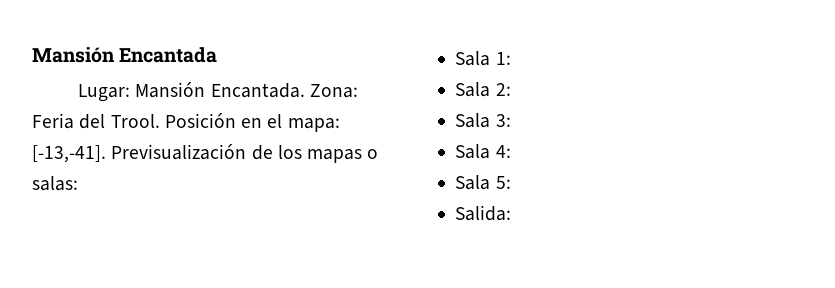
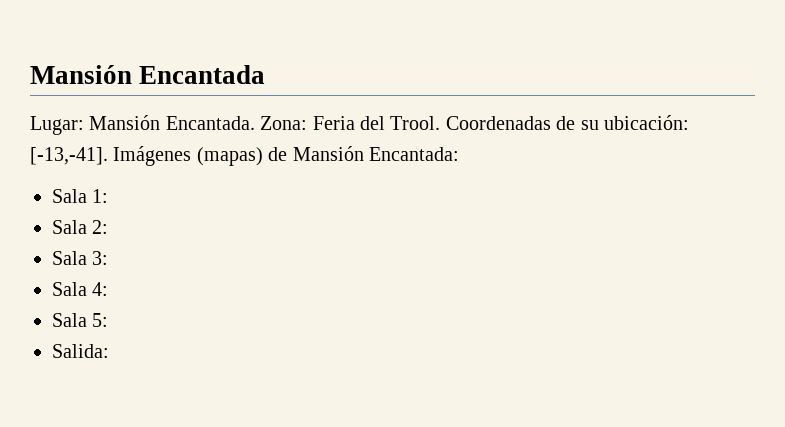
[164,113,340,132] [32,144,379,163] [32,176,78,191] Posición en el mapa: [-13,-41]. Previsualización de los mapas o salas: -> [445,115,689,130] [30,146,459,166] Coordenadas de su ubicación: [-13,-41]. Imágenes (mapas) de Mansión Encantada:

